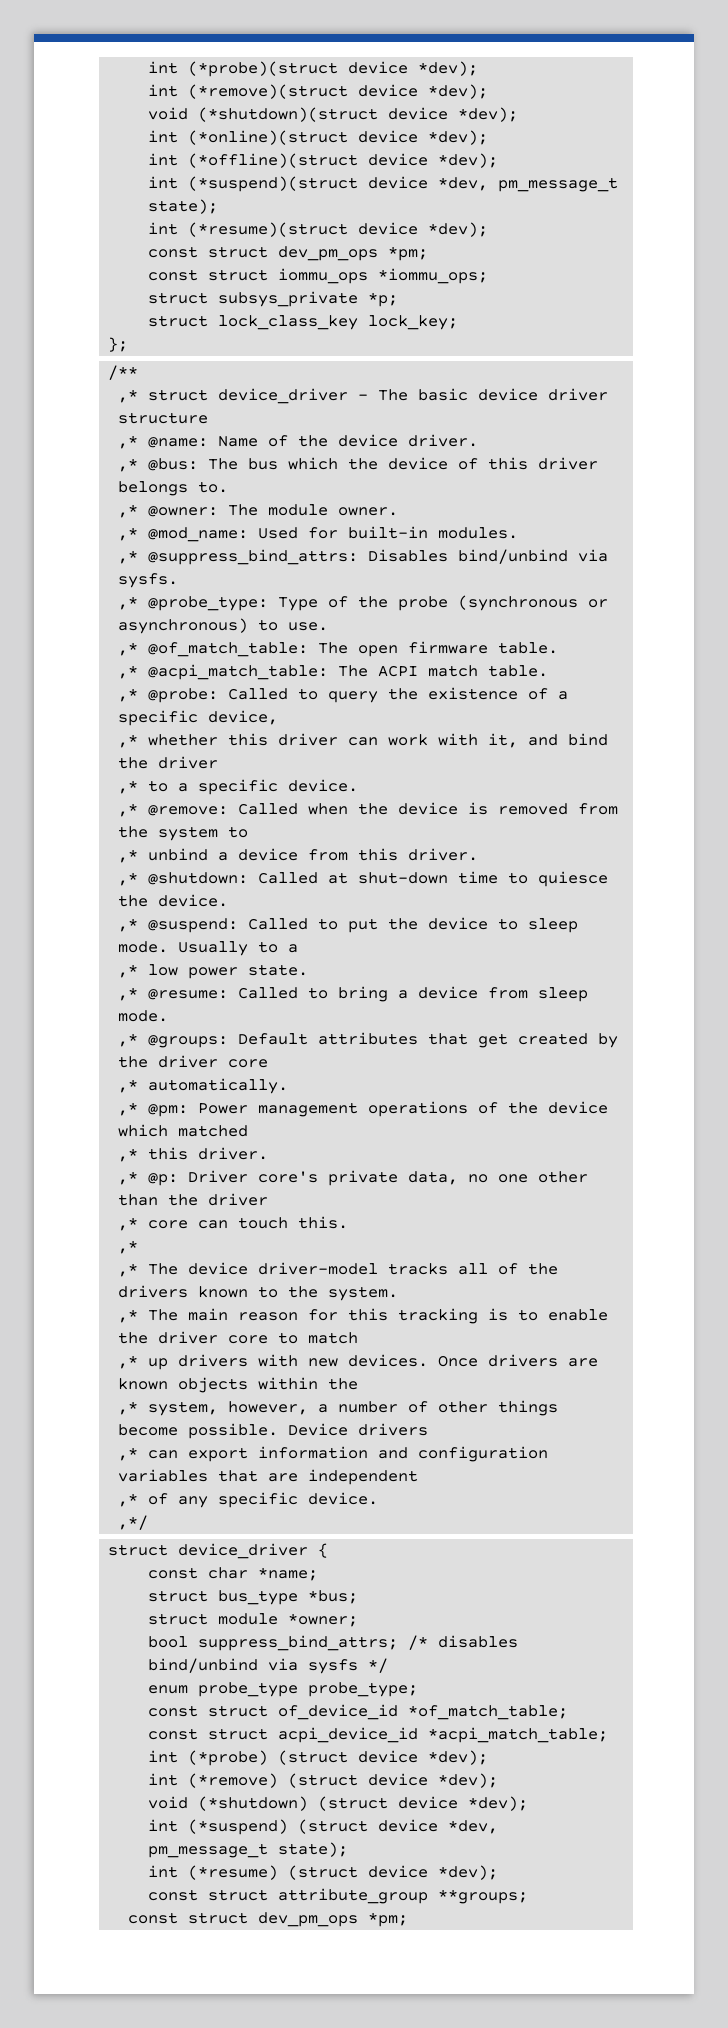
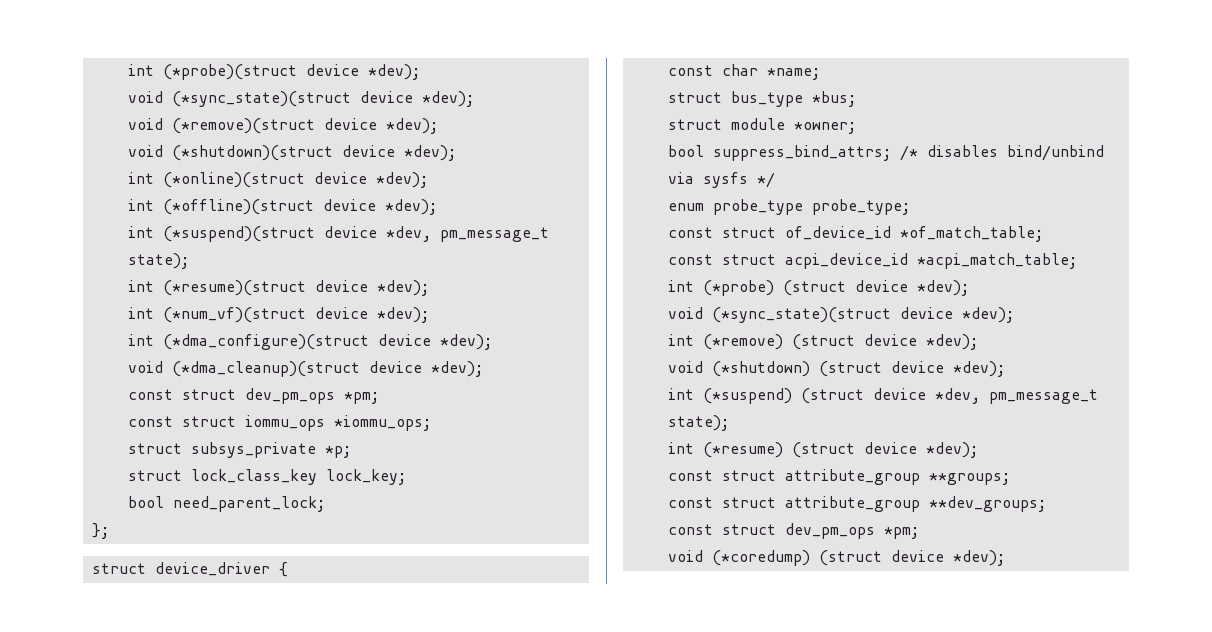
[148,84,179,97] int -> [128,91,475,107] [128,118,164,130] void (*sync_state)(struct device *dev); // void
(489, 229) none -> [128,307,430,323] [128,334,493,350] [128,361,484,377] // int (*num_vf)(struct device *dev); // int (*dma_configure)(struct device *dev); // void (*dma_cleanup)(struct device *dev);
(459, 322) none -> [128,496,326,512] // bool need_parent_lock;
[108,365,139,380] [118,388,609,404] [118,412,209,424] [118,434,479,449] [118,457,599,472] [118,481,229,496] [118,504,399,518] [118,526,519,542] [118,549,609,565] [118,573,179,588] [118,595,609,611] [118,618,329,634] [118,641,559,657] [118,664,549,680] [118,687,569,703] [118,710,279,726] [118,733,609,748] [118,756,219,769] [118,779,359,795] [118,802,619,817] [118,826,249,841] [118,848,479,863] [118,871,609,887] [118,894,229,907] [118,917,579,933] [118,941,299,956] [118,964,309,979] [118,986,589,1002] [118,1010,169,1022] [118,1032,619,1048] [118,1055,269,1068] [118,1078,289,1094] [118,1101,609,1117] [118,1124,249,1137] [118,1147,269,1162] [118,1170,589,1186] [118,1193,269,1206] [118,1216,349,1231] [118,1240,139,1254] [118,1262,559,1277] [118,1285,399,1301] [118,1308,609,1324] [118,1331,359,1344] [118,1354,599,1370] [118,1377,359,1393] [118,1400,559,1416] [118,1423,429,1439] [118,1446,549,1462] [118,1469,419,1485] [118,1492,379,1508] [118,1515,149,1530] // /** // ,* struct device_driver - The basic device driver structure // ,* @name: Name of the device driver. // ,* @bus: The bus which the device of this driver belongs to. // ,* @owner: The module owner. // ,* @mod_name: Used for built-in modules. // ,* @suppress_bind_attrs: Disables bind/unbind via sysfs. // ,* @probe_type: Type of the probe (synchronous or asynchronous) to use. // ,* @of_match_table: The open firmware table. // ,* @acpi_match_table: The ACPI match table. // ,* @probe: Called to query the existence of a specific device, // ,* whether this driver can work with it, and bind the driver // ,* to a specific device. // ,* @remove: Called when the device is removed from the system to // ,* unbind a device from this driver. // ,* @shutdown: Called at shut-down time to quiesce the device. // ,* @suspend: Called to put the device to sleep mode. Usually to a // ,* low power state. // ,* @resume: Called to bring a device from sleep mode. // ,* @groups: Default attributes that get created by the driver core // ,* automatically. // ,* @pm: Power management operations of the device which matched // ,* this driver. // ,* @p: Driver core's private data, no one other than the driver // ,* core can touch this. // ,* // ,* The device driver-model tracks all of the drivers known to the system. // ,* The main reason for this tracking is to enable the driver core to match // ,* up drivers with new devices. Once drivers are known objects within the // ,* system, however, a number of other things become possible. Device drivers // ,* can export information and configuration variables that are independent // ,* of any specific device. // ,*/ -> (110, 531) none
(489, 1757) none -> [668,307,1015,323] // void (*sync_state)(struct device *dev);
[128,1912,409,1927] // const struct dev_pm_ops *pm; -> [668,496,1047,512] [668,523,920,539] [668,550,1006,566] // const struct attribute_group **dev_groups; // const struct dev_pm_ops *pm; // void (*coredump) (struct device *dev);

